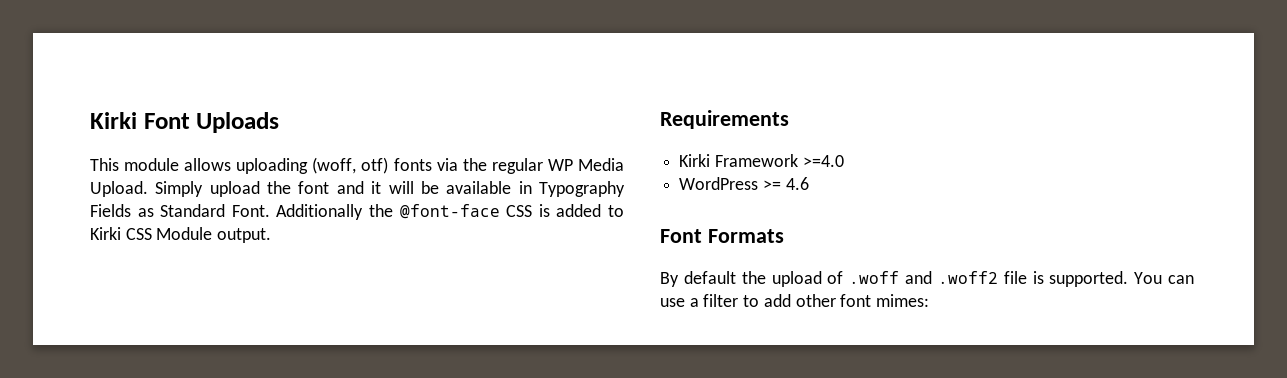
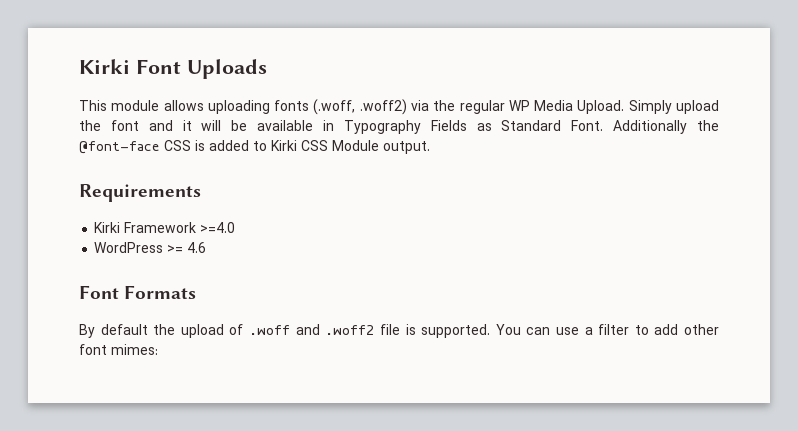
[312,157,432,174] (woff, otf) fonts -> [274,99,407,115] fonts (.woff, .woff2)

